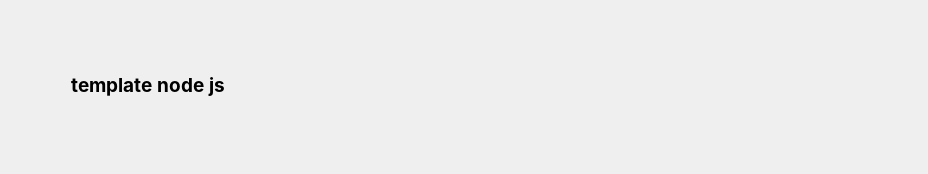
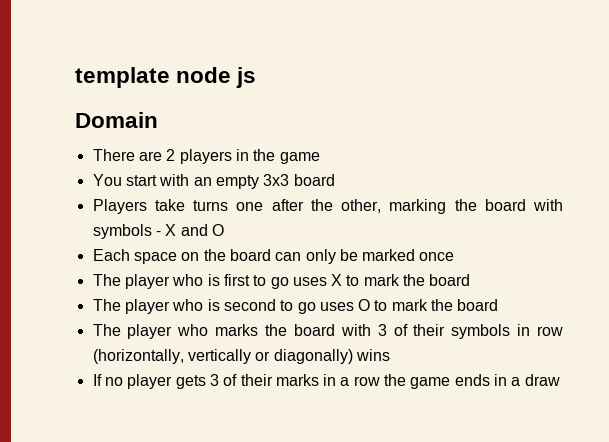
(226, 86) none -> [75,112,158,128] [92,149,320,164] [92,174,335,189] [92,199,563,214] [92,224,224,239] [92,249,455,264] [92,274,471,289] [92,299,499,314] [92,324,563,339] [92,349,390,364] [92,374,560,389] // Domain // There are 2 players in the game // You start with an empty 3x3 board // Players take turns one after the other, marking the board with symbols - X and O // Each space on the board can only be marked once // The player who is first to go uses X to mark the board // The player who is second to go uses O to mark the board // The player who marks the board with 3 of their symbols in row (horizontally, vertically or diagonally) wins // If no player gets 3 of their marks in a row the game ends in a draw

